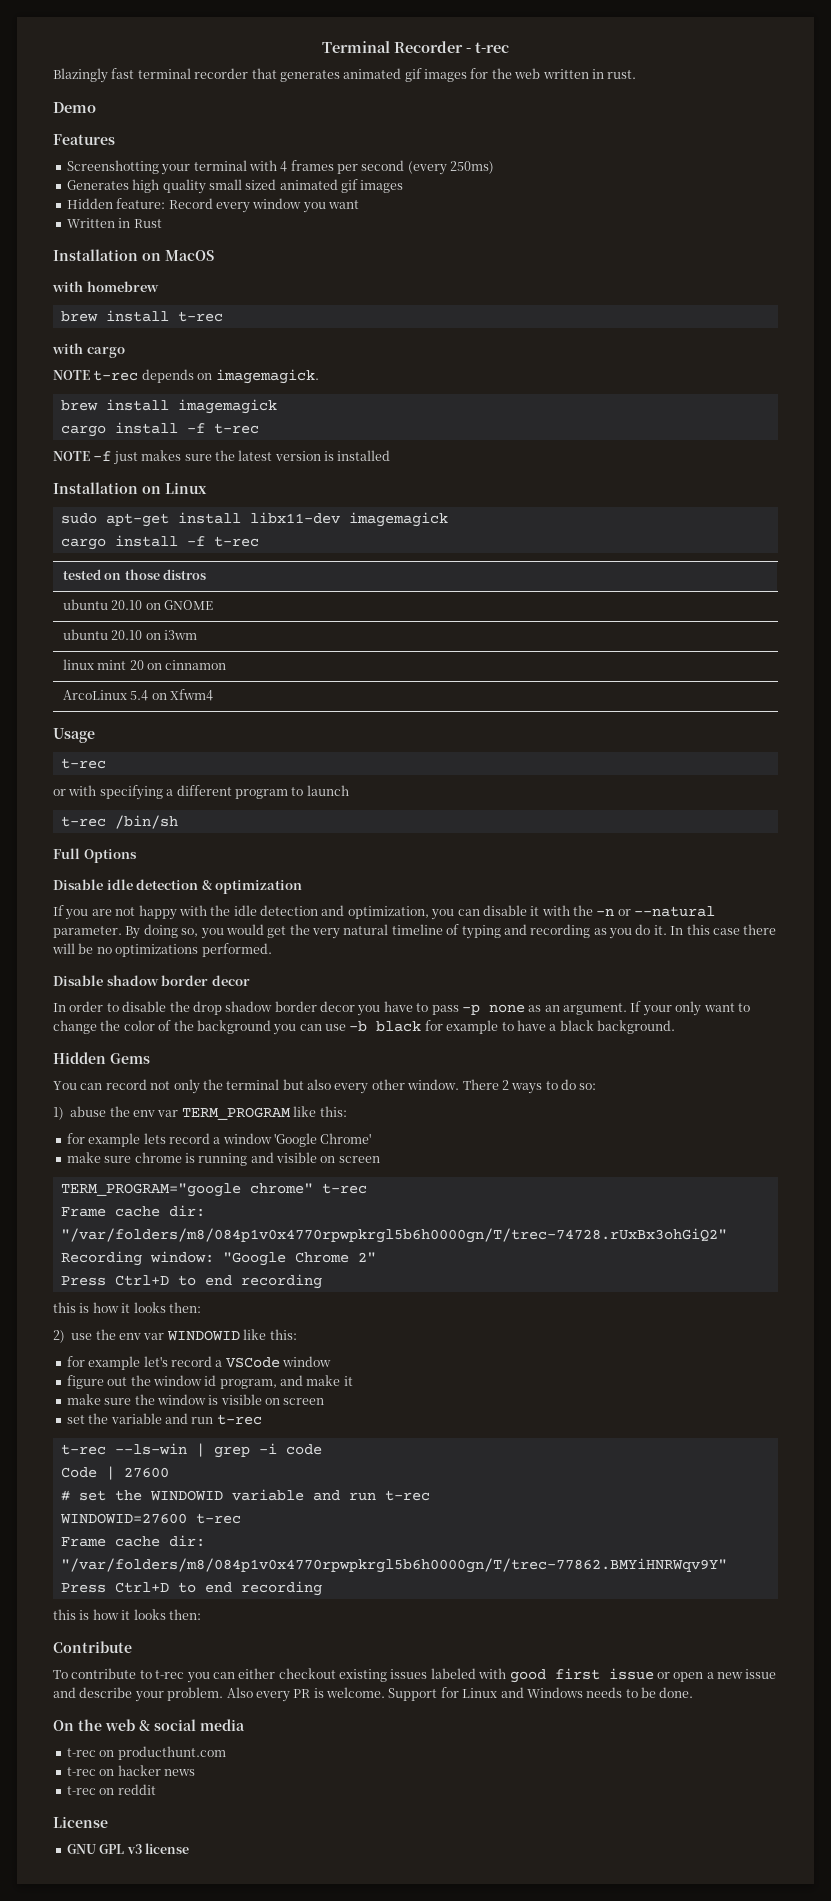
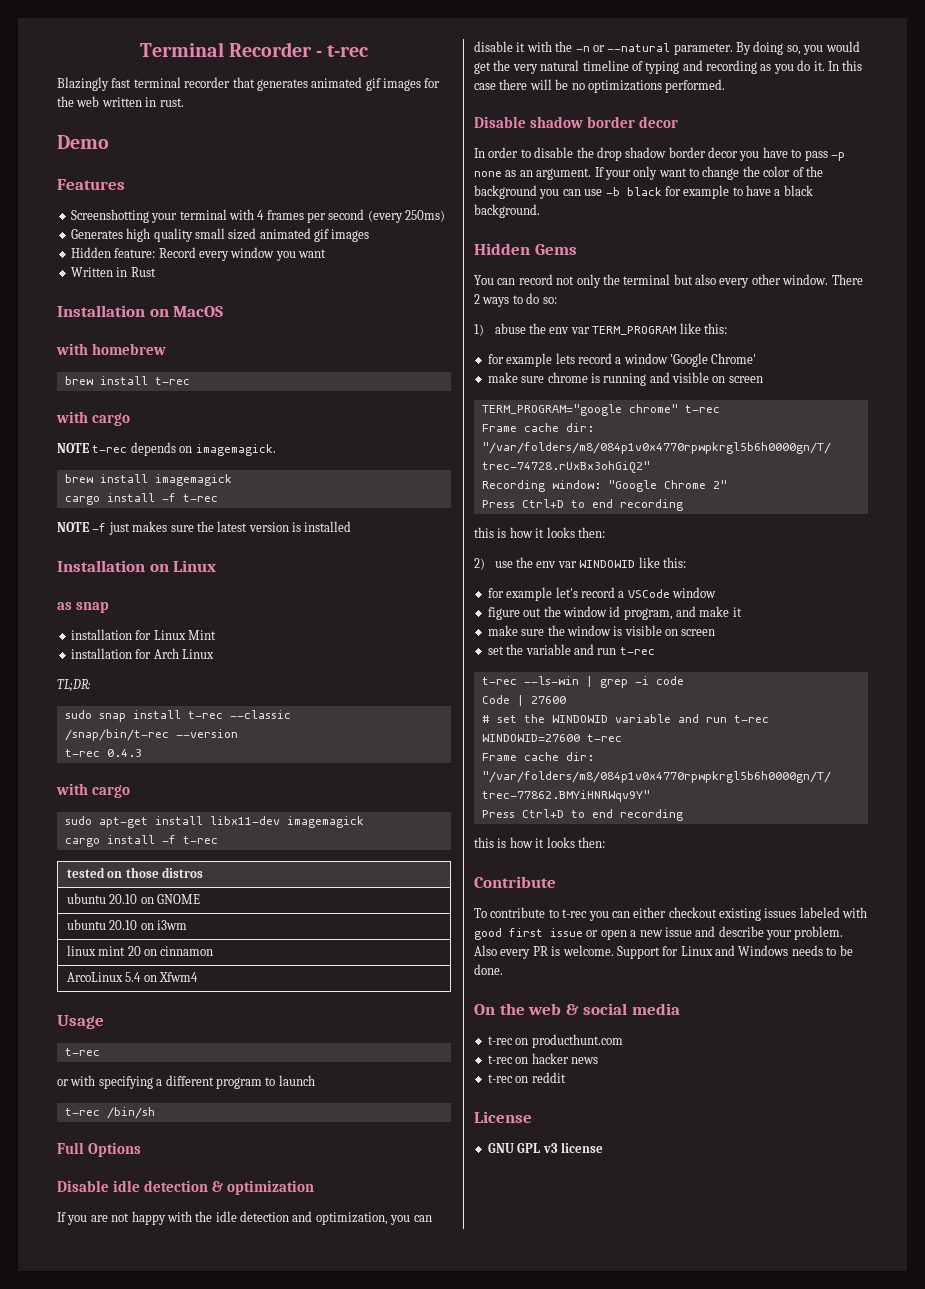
(207, 488) none -> [57,602,109,613] [70,629,216,640] [70,648,214,659] [57,679,91,692] [64,710,291,722] [64,729,238,741] [64,749,142,757] [56,783,130,798] // as snap // installation for Linux Mint // installation for Arch Linux // TL;DR: // sudo snap install t-rec --classic // /snap/bin/t-rec --version // t-rec 0.4.3 // with cargo

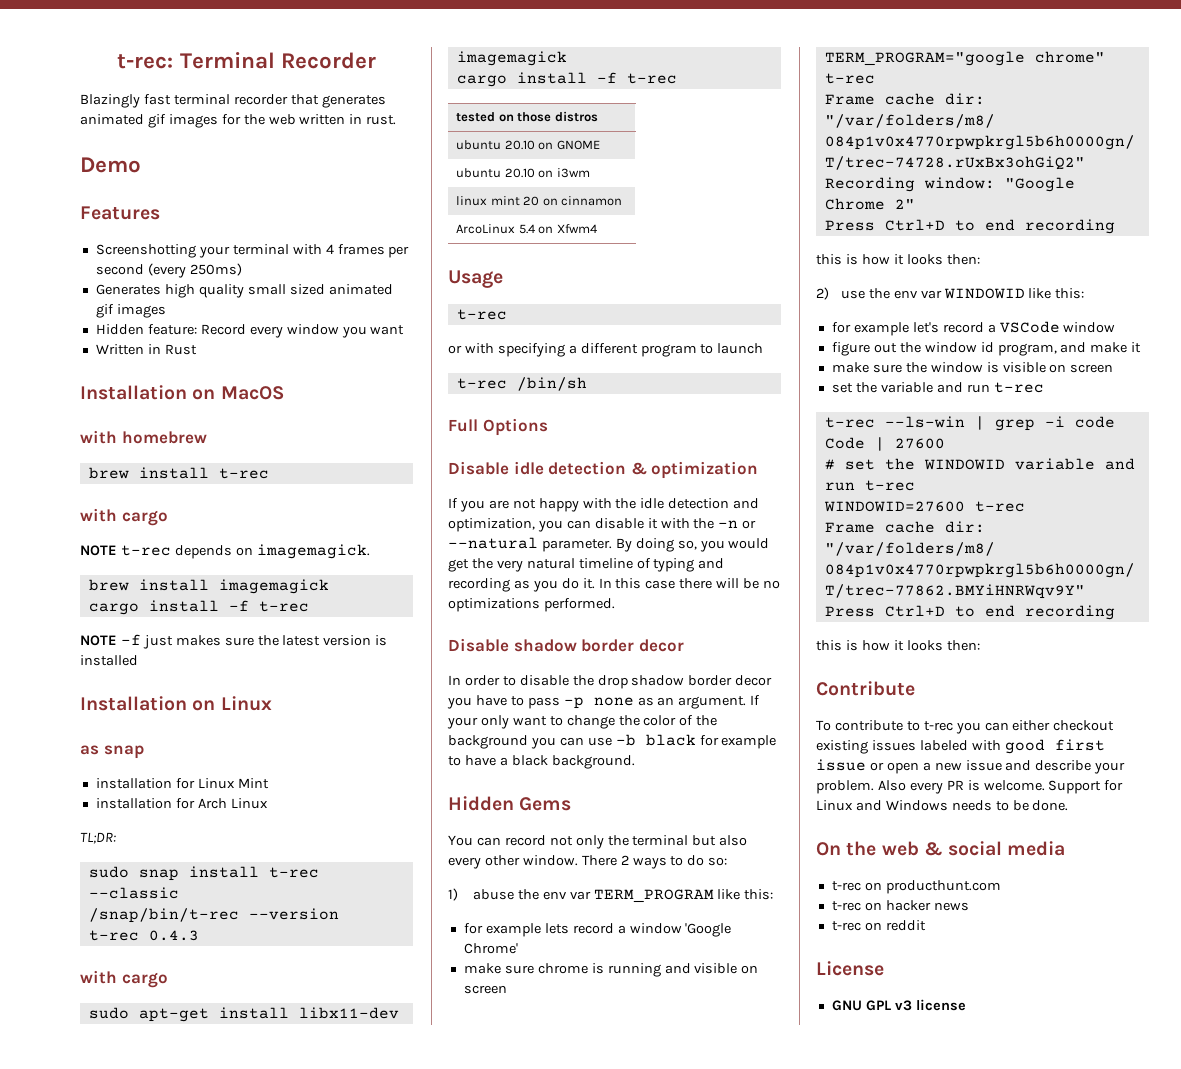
(139, 49) none -> [117,54,174,69] t-rec:
[316,45,369,57] - t-rec -> (376, 60) none

